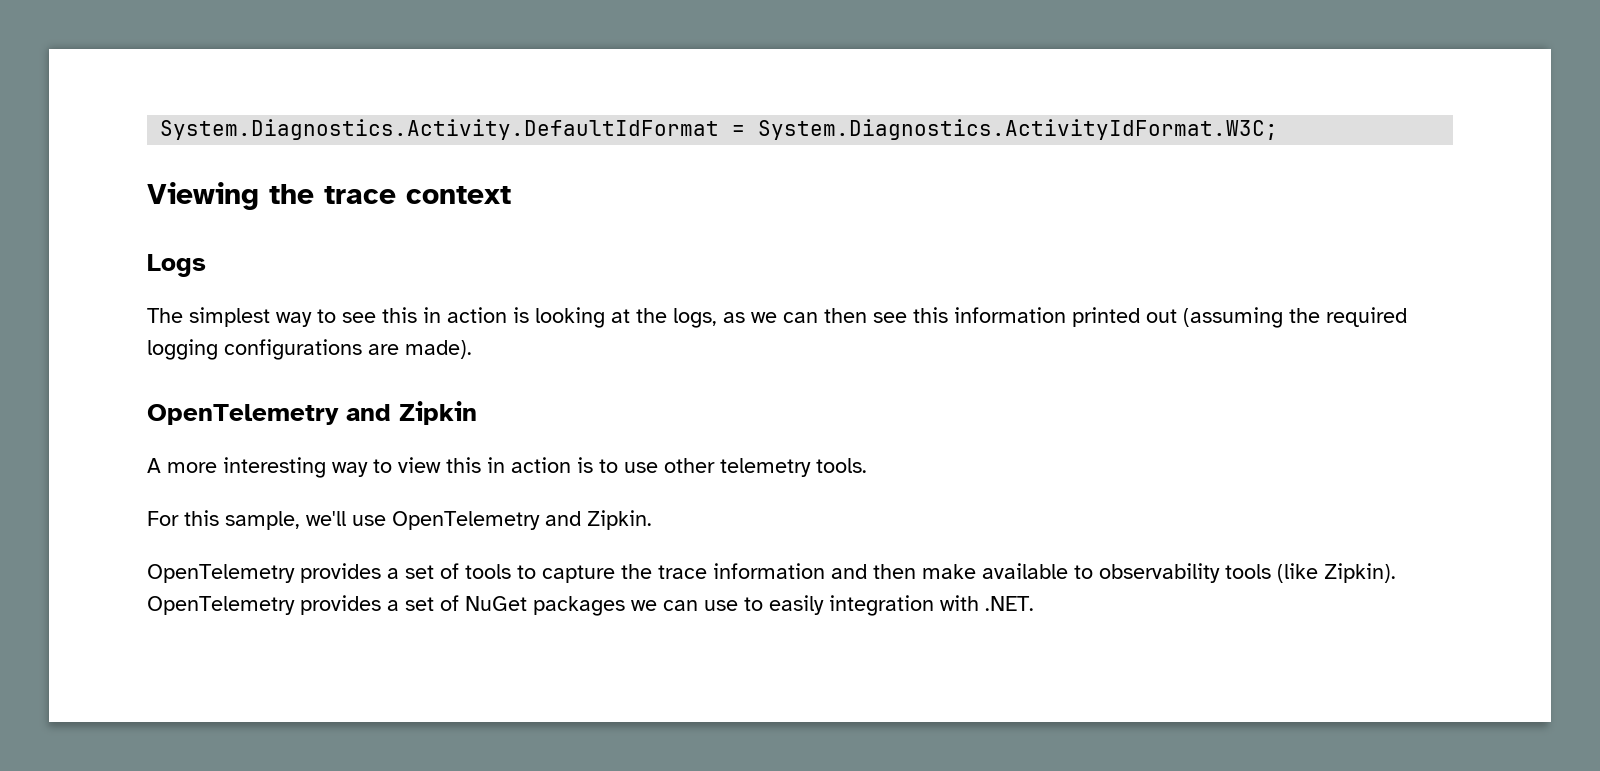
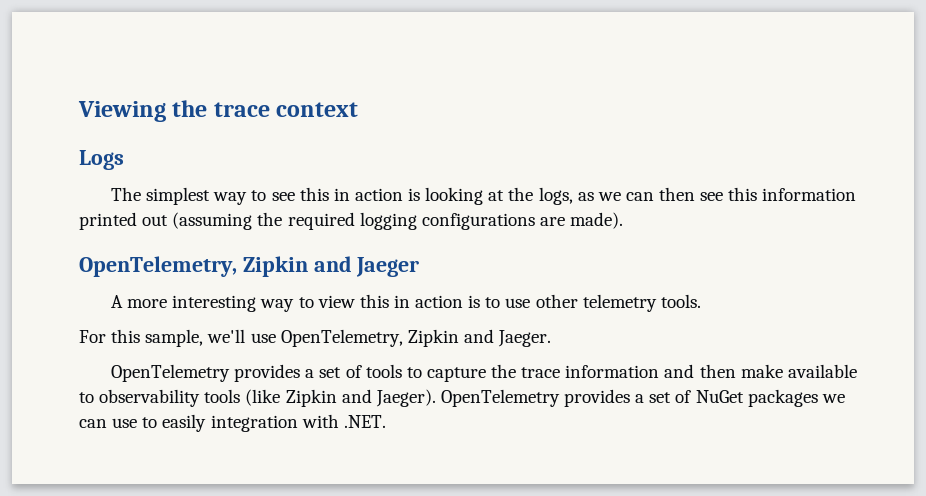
[160,119,1279,140] System.Diagnostics.Activity.DefaultIdFormat = System.Diagnostics.ActivityIdFormat.W3C; // -> (78, 111) none
[147,401,477,425] OpenTelemetry and Zipkin -> [79,256,420,277] OpenTelemetry, Zipkin and Jaeger
[392,510,652,530] OpenTelemetry and Zipkin. -> [280,329,552,347] OpenTelemetry, Zipkin and Jaeger.
[1324,563,1396,583] Zipkin). -> [285,389,436,407] Zipkin and Jaeger).

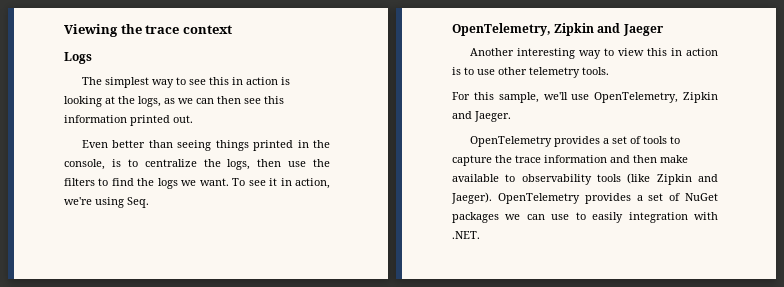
[142,212,624,230] out (assuming the required logging configurations are made). -> [173,115,193,123] [82,140,330,151] [64,159,330,170] [64,178,331,189] [64,197,149,208] out. // Even better than seeing things printed in the console, is to centralize the logs, then use the filters to find the logs we want. To see it in action, we're using Seq.
[111,295,168,308] A more -> [470,48,515,56] Another

